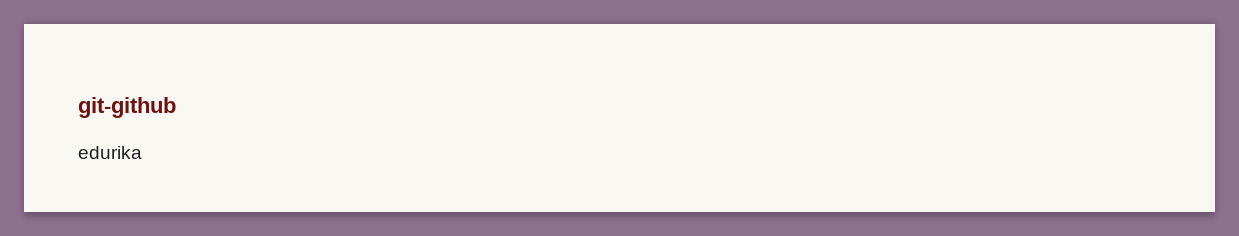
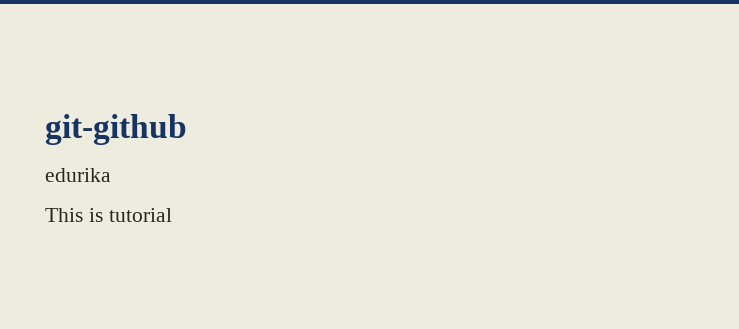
(142, 152) none -> [45,208,172,222] // This is tutorial

